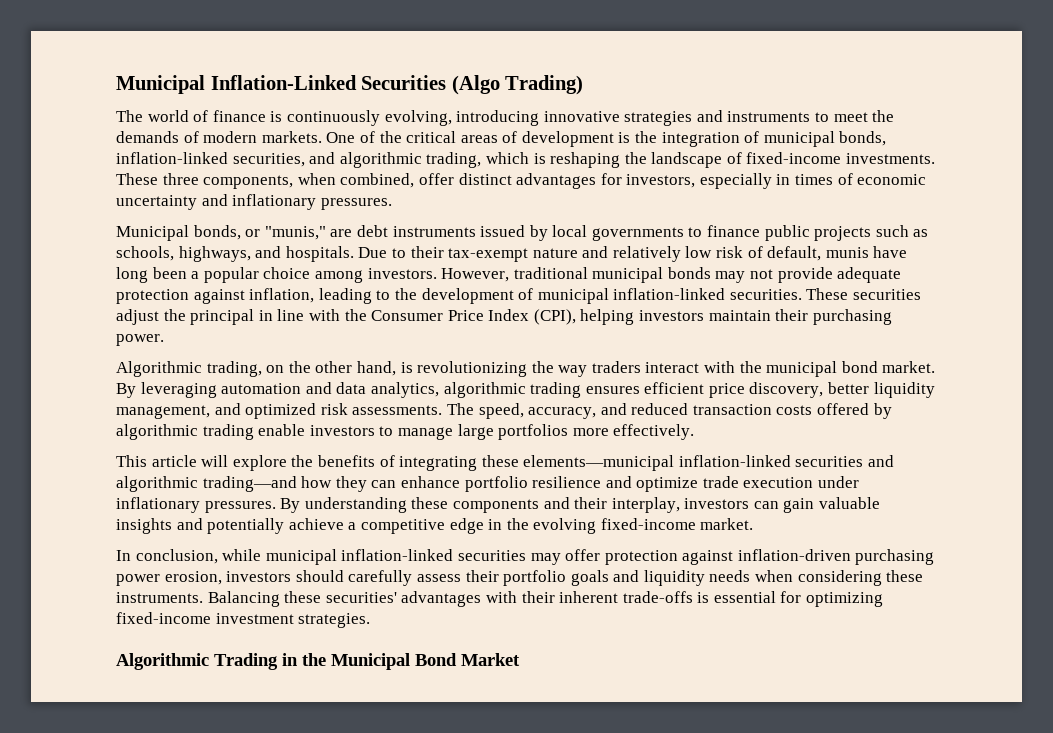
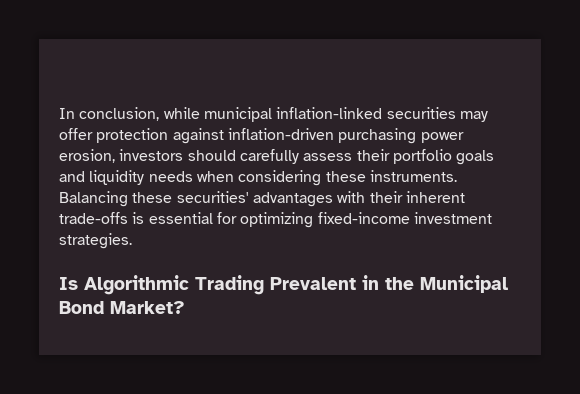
[116,75,584,95] [116,110,895,126] [116,131,887,147] [116,152,936,168] [116,173,927,189] [116,194,392,210] [116,225,929,241] [116,246,908,262] [116,267,902,283] [116,288,922,304] [116,309,892,325] [116,334,164,346] [116,361,936,377] [116,382,935,398] [116,403,892,419] [116,424,695,440] [116,455,895,471] [116,476,860,492] [116,497,881,513] [116,518,754,534] Municipal Inflation-Linked Securities (Algo Trading) // The world of finance is continuously evolving, introducing innovative strategies and instruments to meet the demands of modern markets. One of the critical areas of development is the integration of municipal bonds, inflation-linked securities, and algorithmic trading, which is reshaping the landscape of fixed-income investments. These three components, when combined, offer distinct advantages for investors, especially in times of economic uncertainty and inflationary pressures. // Municipal bonds, or "munis," are debt instruments issued by local governments to finance public projects such as schools, highways, and hospitals. Due to their tax-exempt nature and relatively low risk of default, munis have long been a popular choice among investors. However, traditional municipal bonds may not provide adequate protection against inflation, leading to the development of municipal inflation-linked securities. These securities adjust the principal in line with the Consumer Price Index (CPI), helping investors maintain their purchasing power. // Algorithmic trading, on the other hand, is revolutionizing the way traders interact with the municipal bond market. By leveraging automation and data analytics, algorithmic trading ensures efficient price discovery, better liquidity management, and optimized risk assessments. The speed, accuracy, and reduced transaction costs offered by algorithmic trading enable investors to manage large portfolios more effectively. // This article will explore the benefits of integrating these elements—municipal inflation-linked securities and algorithmic trading—and how they can enhance portfolio resilience and optimize trade execution under inflationary pressures. By understanding these components and their interplay, investors can gain valuable insights and potentially achieve a competitive edge in the evolving fixed-income market. // -> (59, 113) none
(371, 620) none -> [59,277,78,290] Is
(278, 661) none -> [270,277,356,290] Prevalent
[461,653,520,666] Market -> [110,301,185,314] Market?

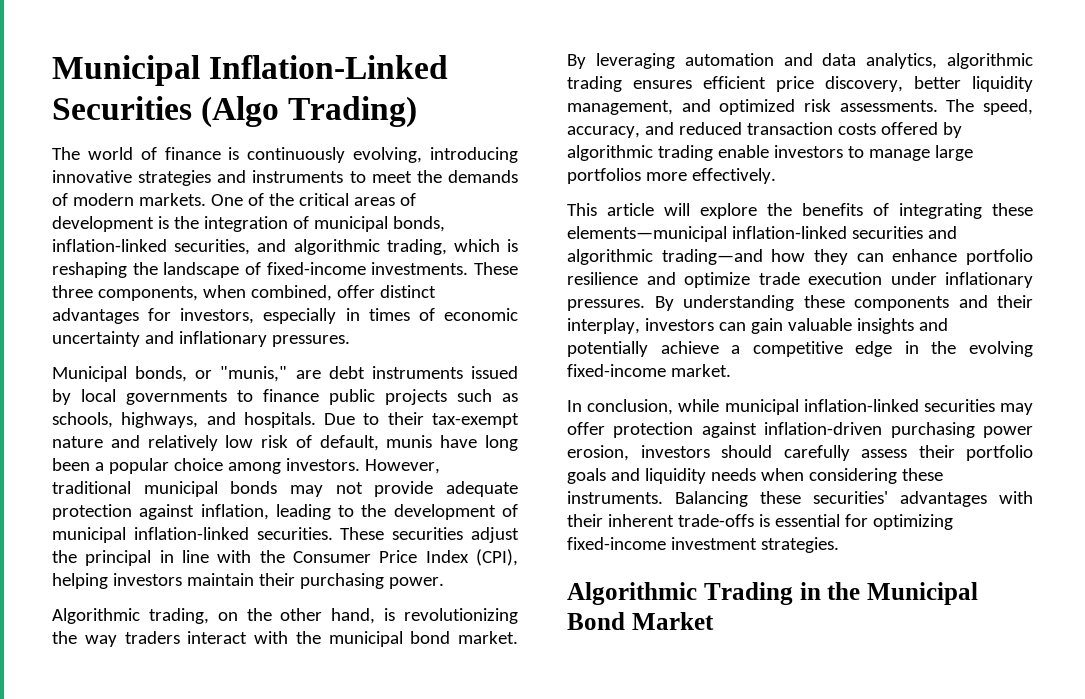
(59, 113) none -> [52,55,449,86] [52,96,418,128] [52,147,518,163] [52,170,518,186] [52,193,416,206] [52,216,445,232] [52,239,518,255] [52,262,518,278] [52,285,436,301] [52,308,518,324] [52,331,350,347] [52,366,518,382] [52,389,518,405] [52,412,519,428] [52,435,518,451] [52,458,440,474] [52,481,518,497] [52,504,518,520] [52,527,519,543] [52,549,518,566] [52,573,444,589] [52,608,518,624] [52,631,518,647] [567,53,1033,69] [567,76,1033,92] [567,99,1033,115] [567,122,962,138] [567,145,973,161] [567,168,776,184] [567,203,1033,219] [567,226,957,242] [567,249,1033,265] [567,272,1033,288] [567,295,1033,311] [567,318,948,334] [567,341,1033,357] [567,364,731,377] Municipal Inflation-Linked Securities (Algo Trading) // The world of finance is continuously evolving, introducing innovative strategies and instruments to meet the demands of modern markets. One of the critical areas of development is the integration of municipal bonds, inflation-linked securities, and algorithmic trading, which is reshaping the landscape of fixed-income investments. These three components, when combined, offer distinct advantages for investors, especially in times of economic uncertainty and inflationary pressures. // Municipal bonds, or "munis," are debt instruments issued by local governments to finance public projects such as schools, highways, and hospitals. Due to their tax-exempt nature and relatively low risk of default, munis have long been a popular choice among investors. However, traditional municipal bonds may not provide adequate protection against inflation, leading to the development of municipal inflation-linked securities. These securities adjust the principal in line with the Consumer Price Index (CPI), helping investors maintain their purchasing power. // Algorithmic trading, on the other hand, is revolutionizing the way traders interact with the municipal bond market. By leveraging automation and data analytics, algorithmic trading ensures efficient price discovery, better liquidity management, and optimized risk assessments. The speed, accuracy, and reduced transaction costs offered by algorithmic trading enable investors to manage large portfolios more effectively. // This article will explore the benefits of integrating these elements—municipal inflation-linked securities and algorithmic trading—and how they can enhance portfolio resilience and optimize trade execution under inflationary pressures. By understanding these components and their interplay, investors can gain valuable insights and potentially achieve a competitive edge in the evolving fixed-income market. //
[59,277,78,290] Is -> (839, 545) none
[270,277,356,290] Prevalent -> (793, 593) none
[110,301,185,314] Market? -> [631,612,714,630] Market

